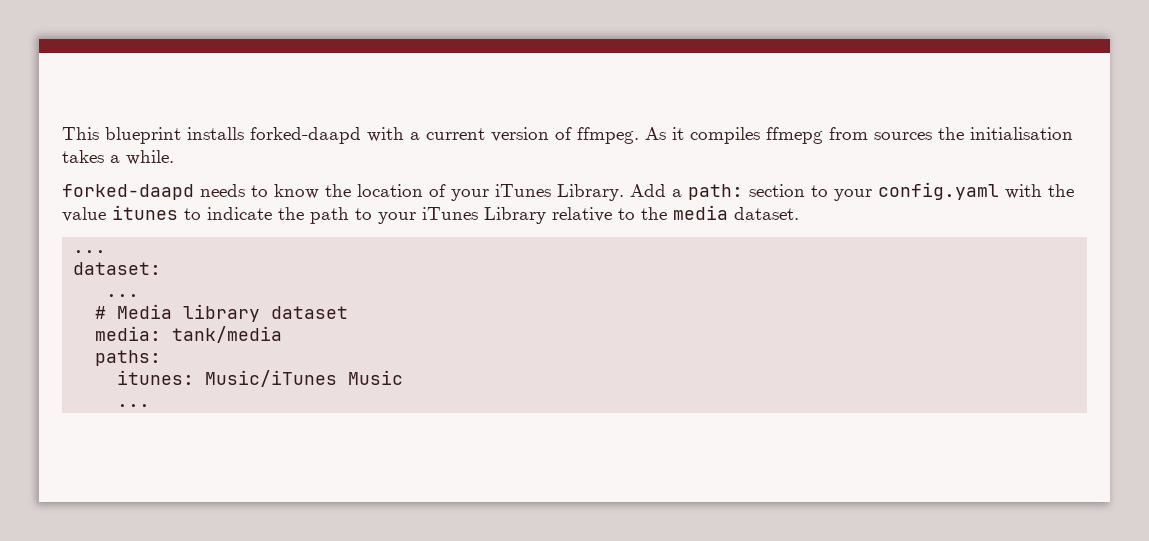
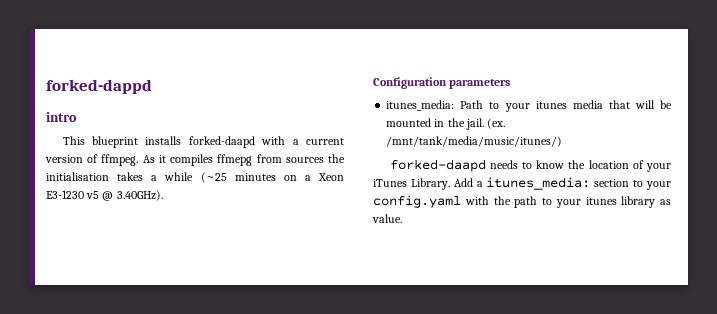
(62, 133) none -> [46,79,152,94] [46,112,77,122] forked-dappd // intro //
[126,150,174,165] while. -> [164,172,344,183] [46,190,163,201] [373,77,511,89] [386,100,672,112] [386,118,506,130] [386,136,563,147] while (~25 minutes on a Xeon E3-1230 v5 @ 3.40GHz). // Configuration parameters // itunes_media: Path to your itunes media that will be mounted in the jail. (ex. /mnt/tank/media/music/itunes/)
[688,184,743,200] path: -> [486,177,591,190] itunes_media:
[62,205,799,224] [73,250,107,253] [73,262,162,275] [106,294,140,297] [95,304,349,322] [95,326,283,343] [95,350,162,366] [117,370,404,387] [117,404,151,407] value itunes to indicate the path to your iTunes Library relative to the media dataset. // ... // dataset: // ... // # Media library dataset // media: tank/media // paths: // itunes: Music/iTunes Music // ... -> [514,196,671,208] [372,214,402,223] path to your itunes library as value.

